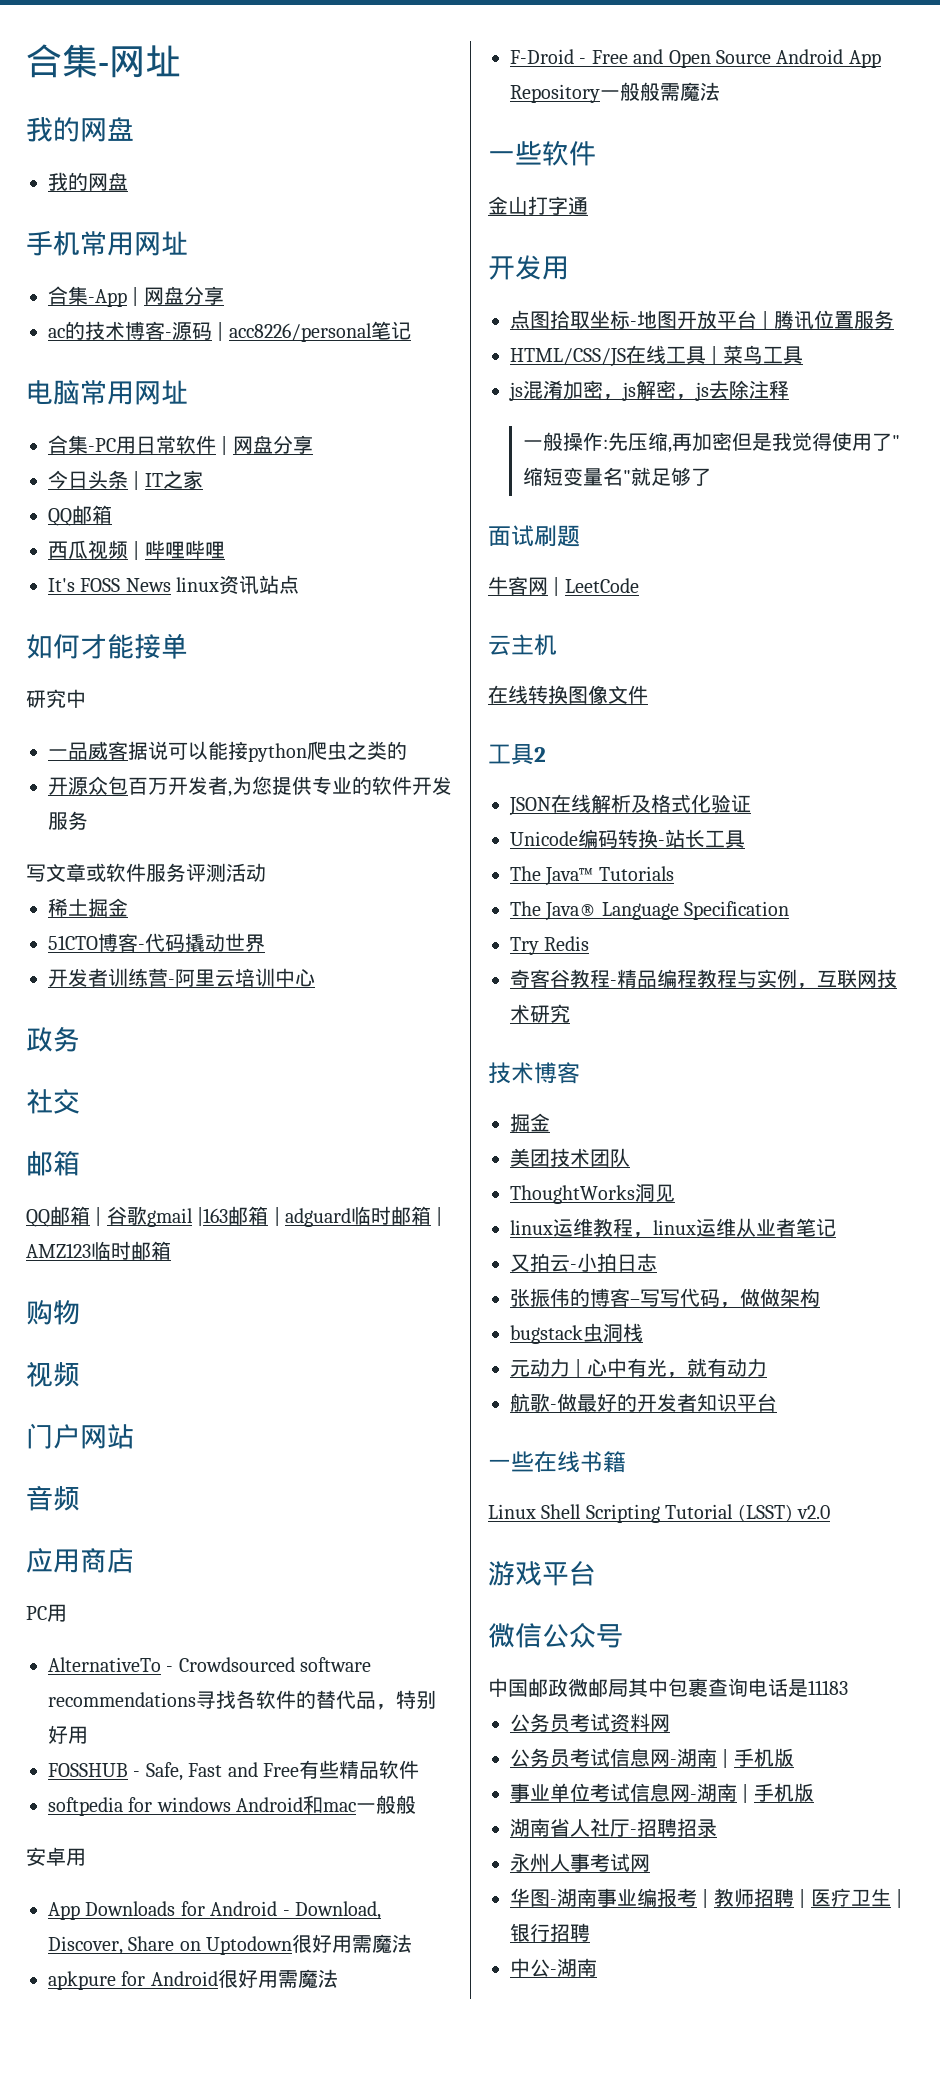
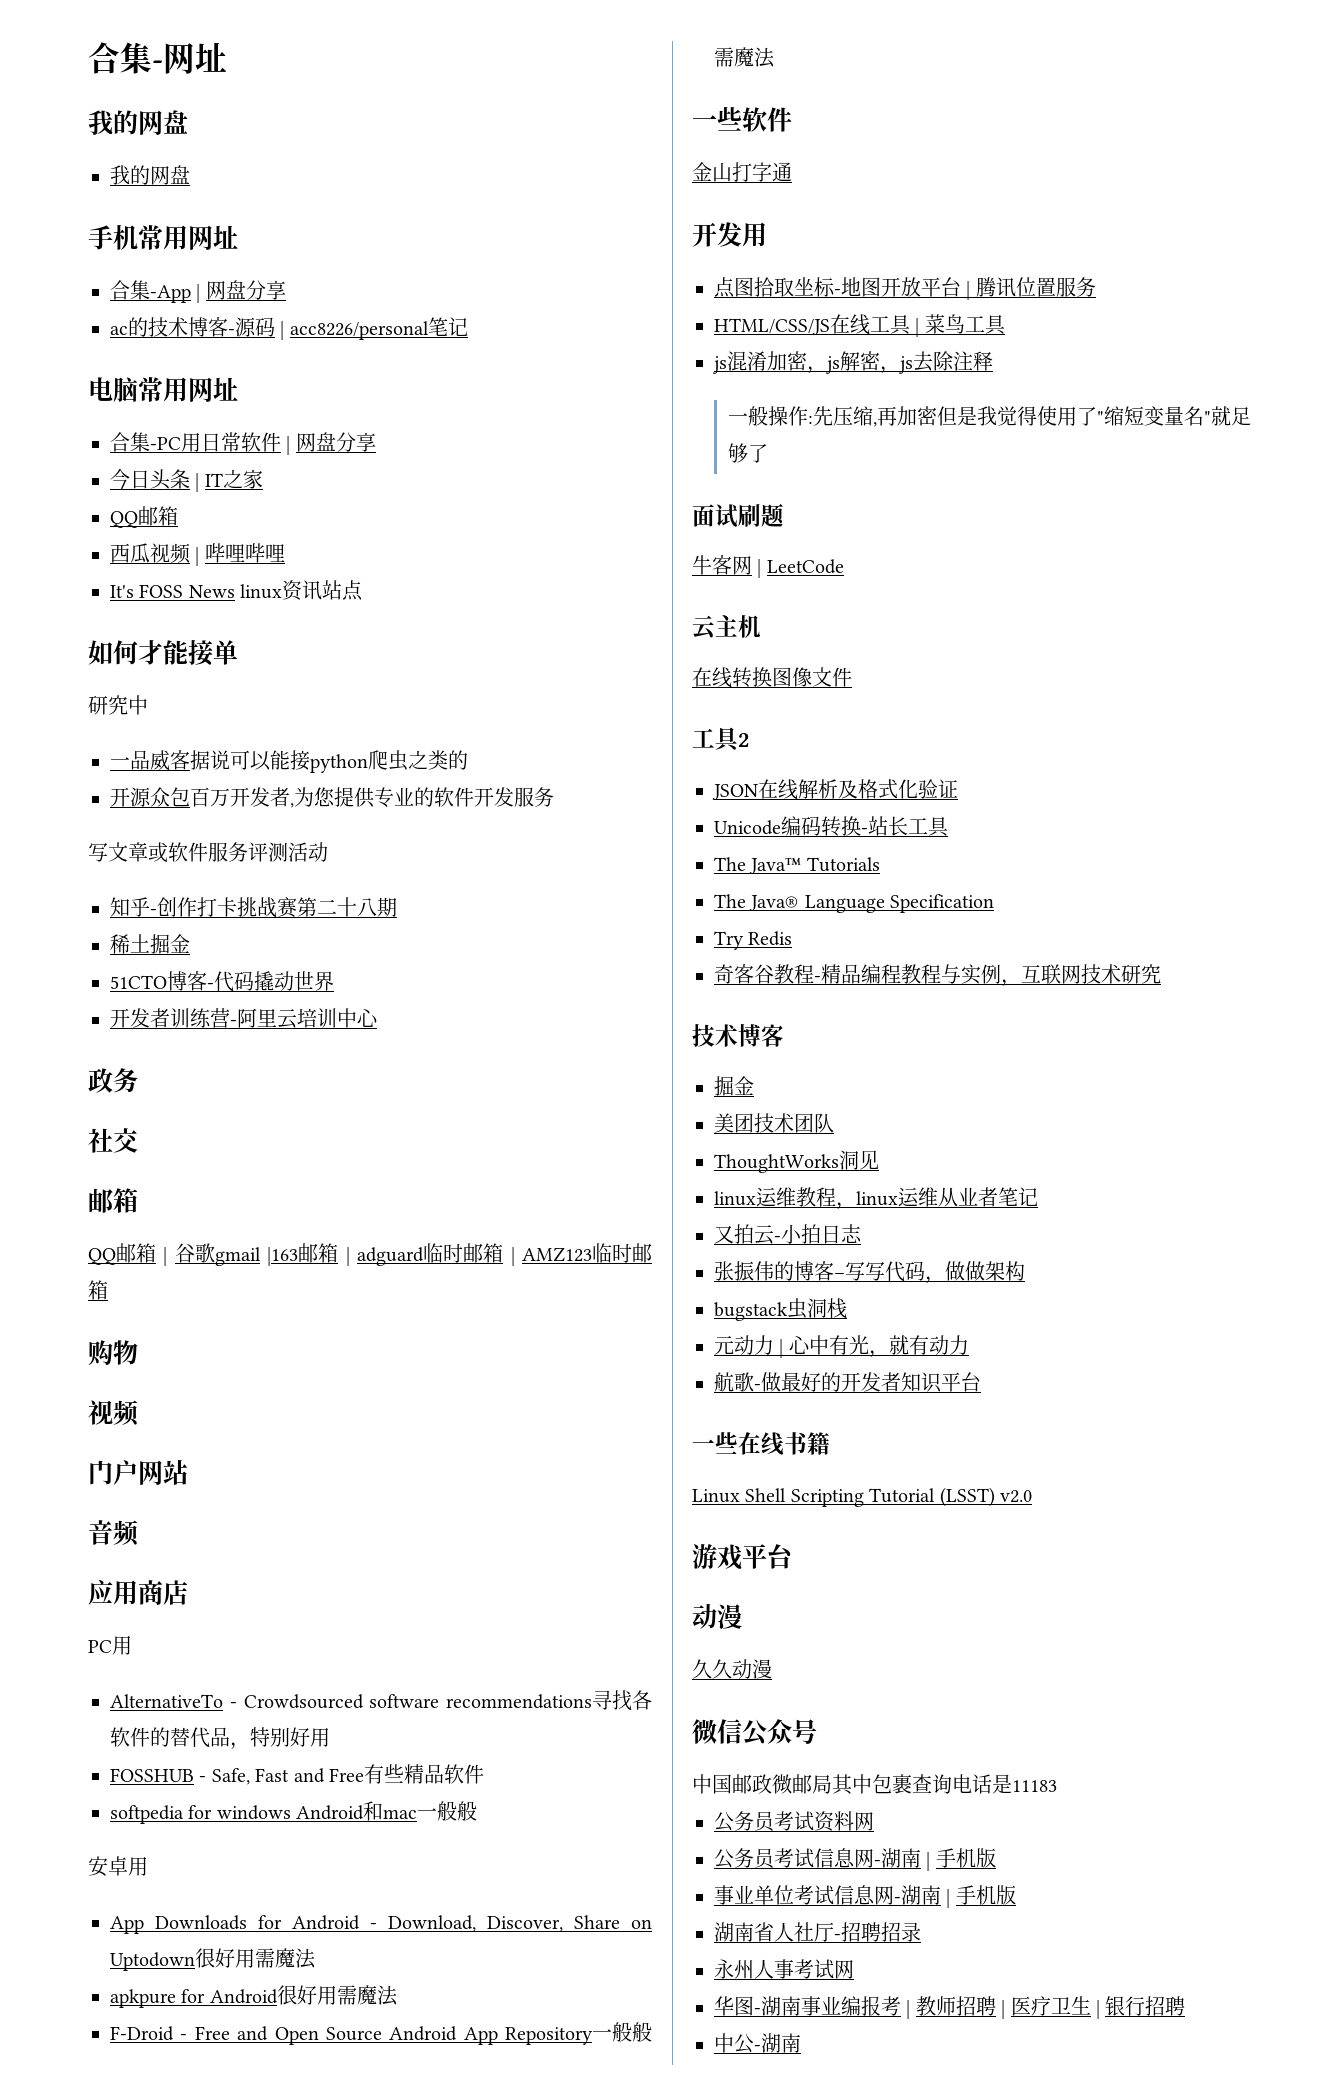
(266, 872) none -> [110,897,397,918] // 知乎-创作打卡挑战赛第二十八期
(596, 1573) none -> [692,1604,742,1629] [692,1659,772,1679] // 动漫 // 久久动漫

